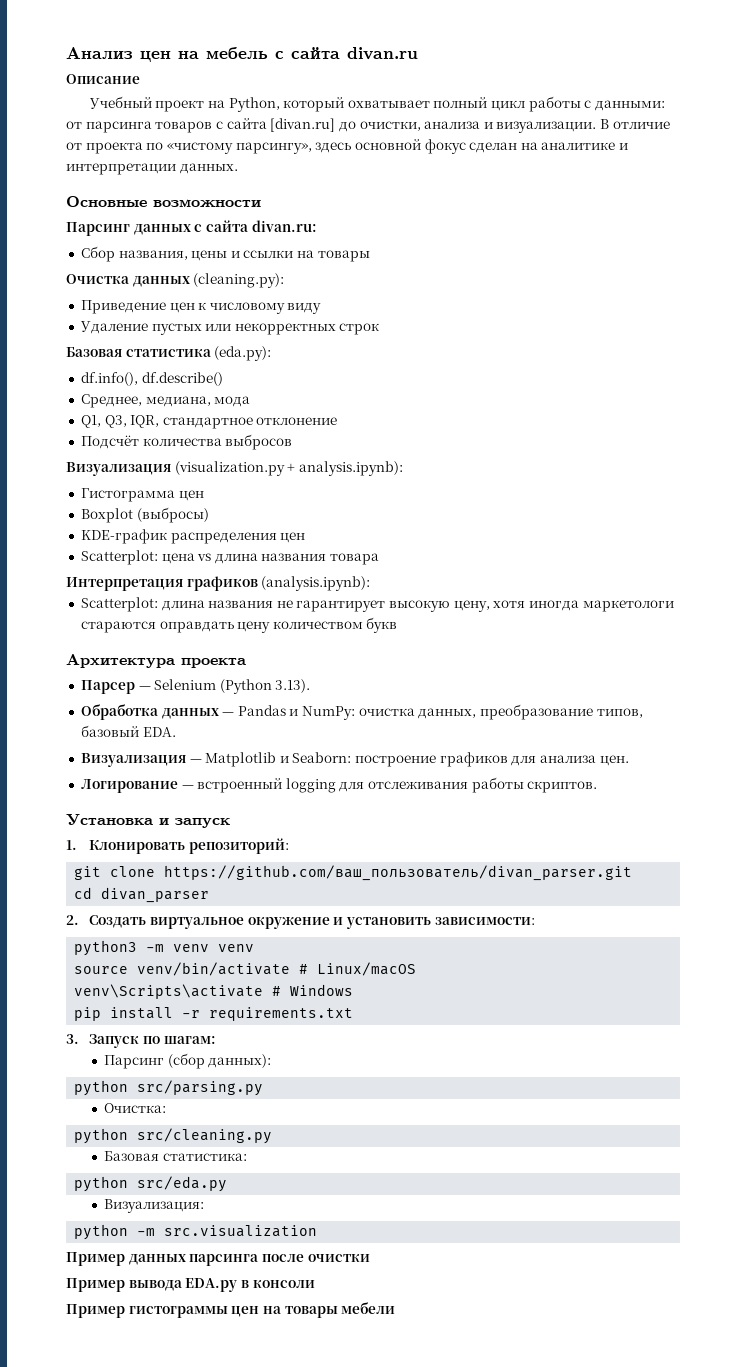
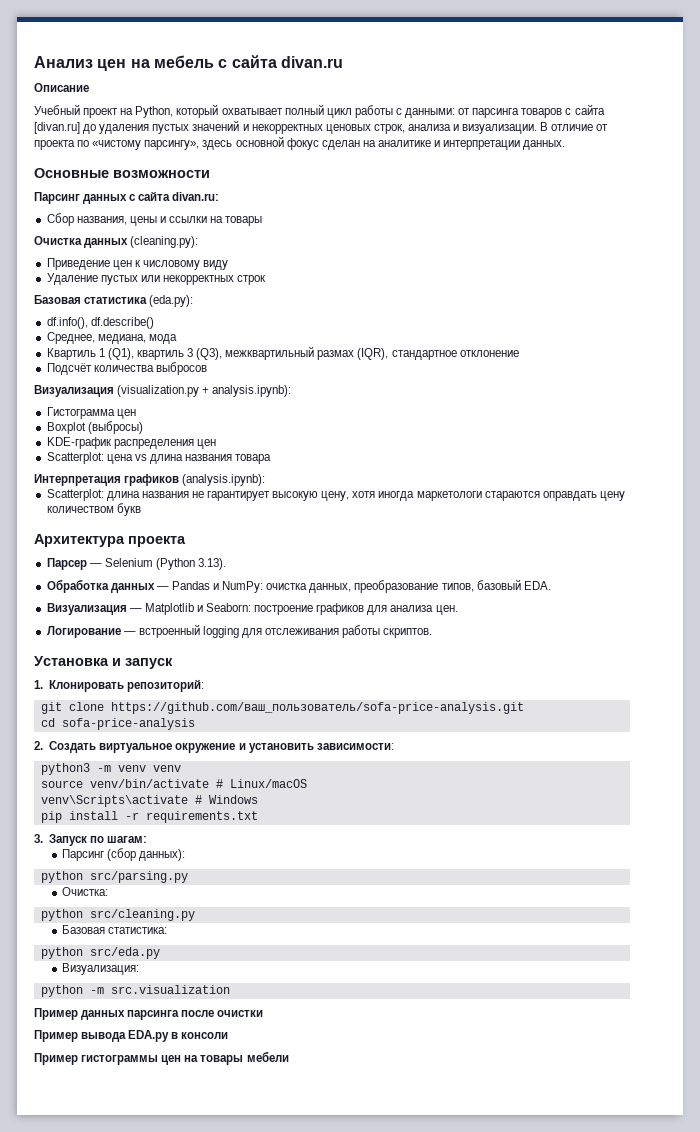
[359,121,421,131] очистки, -> [99,120,405,134] удаления пустых значений и некорректных ценовых строк,
[80,415,160,428] Q1, Q3, IQR, -> [46,346,389,360] Квартиль 1 (Q1), квартиль 3 (Q3), межквартильный размах (IQR),
[164,865,633,881] https://github.com/ваш_пользователь/divan_parser.git -> [110,702,524,714] https://github.com/ваш_пользователь/sofa-price-analysis.git
[101,887,210,903] divan_parser -> [61,718,195,730] sofa-price-analysis

